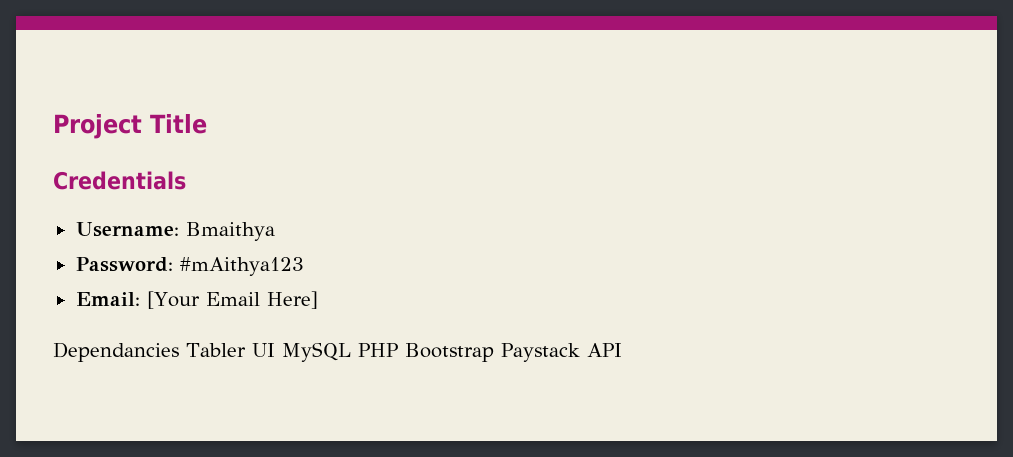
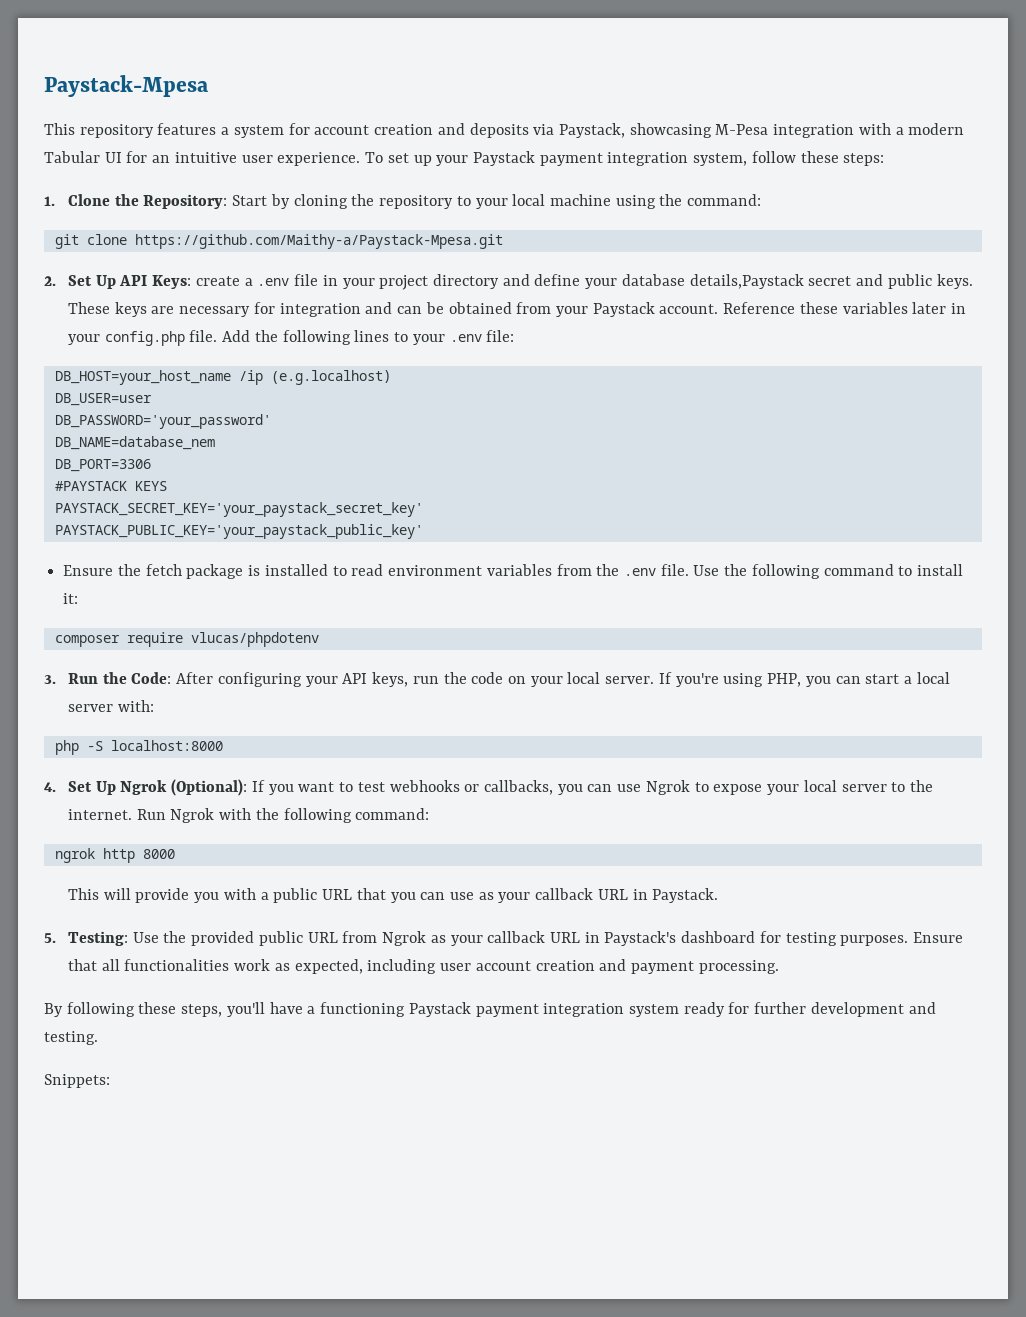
[53,114,207,139] [53,171,186,190] [75,222,275,241] [75,257,304,276] [75,291,318,309] [53,342,622,362] Project Title // Credentials // Username: Bmaithya // Password: #mAithya123 // Email: [Your Email Here] // Dependancies Tabler UI MySQL PHP Bootstrap Paystack API -> [44,75,209,97] [44,123,965,138] [44,151,885,166] [44,194,762,209] [54,234,503,249] [44,274,973,290] [68,302,967,317] [68,330,515,346] [54,370,391,385] [54,393,152,406] [54,414,271,429] [54,436,215,450] [54,459,151,472] [54,481,167,491] [54,502,423,517] [54,524,423,539] [63,564,964,579] [63,593,79,604] [54,632,319,647] [44,672,950,687] [68,700,154,712] [54,740,223,755] [44,779,933,796] [68,808,430,823] [54,848,175,863] [68,888,719,903] [44,931,964,946] [68,959,779,974] [44,1002,936,1017] [44,1031,98,1045] [44,1074,110,1088] Paystack-Mpesa // This repository features a system for account creation and deposits via Paystack, showcasing M-Pesa integration with a modern Tabular UI for an intuitive user experience. To set up your Paystack payment integration system, follow these steps: // 1. Clone the Repository: Start by cloning the repository to your local machine using the command: // git clone https://github.com/Maithy-a/Paystack-Mpesa.git // 2. Set Up API Keys: create a .env file in your project directory and define your database details,Paystack secret and public keys. These keys are necessary for integration and can be obtained from your Paystack account. Reference these variables later in your config.php file. Add the following lines to your .env file: // DB_HOST=your_host_name /ip (e.g.localhost) // DB_USER=user // DB_PASSWORD='your_password' // DB_NAME=database_nem // DB_PORT=3306 // #PAYSTACK KEYS // PAYSTACK_SECRET_KEY='your_paystack_secret_key' // PAYSTACK_PUBLIC_KEY='your_paystack_public_key' // Ensure the fetch package is installed to read environment variables from the .env file. Use the following command to install it: // composer require vlucas/phpdotenv // 3. Run the Code: After configuring your API keys, run the code on your local server. If you're using PHP, you can start a local server with: // php -S localhost:8000 // 4. Set Up Ngrok (Optional): If you want to test webhooks or callbacks, you can use Ngrok to expose your local server to the internet. Run Ngrok with the following command: // ngrok http 8000 // This will provide you with a public URL that you can use as your callback URL in Paystack. // 5. Testing: Use the provided public URL from Ngrok as your callback URL in Paystack's dashboard for testing purposes. Ensure that all functionalities work as expected, including user account creation and payment processing. // By following these steps, you'll have a functioning Paystack payment integration system ready for further development and testing. // Snippets:

